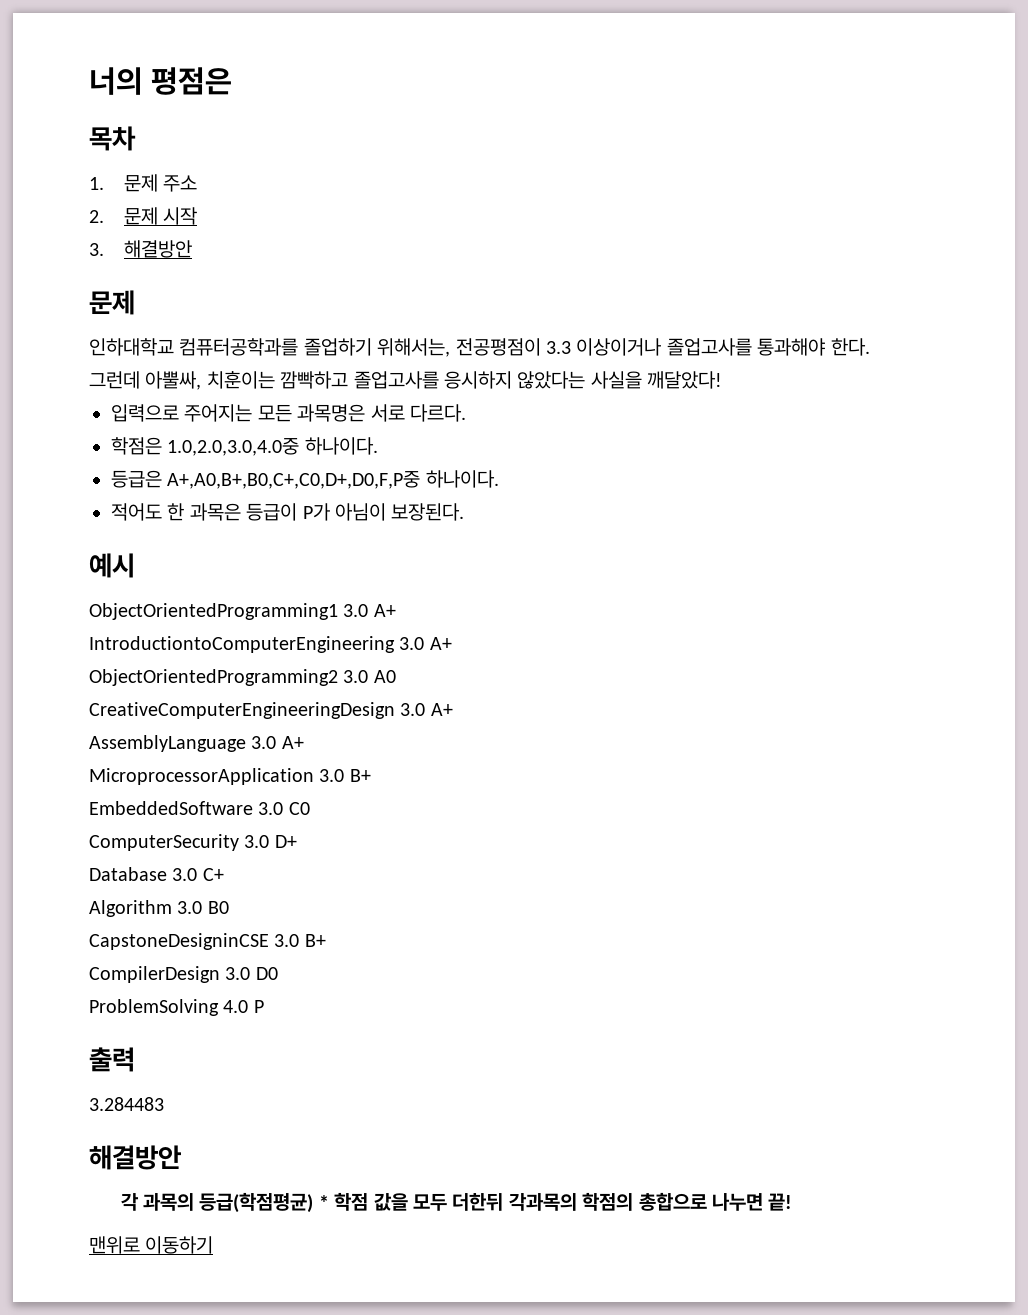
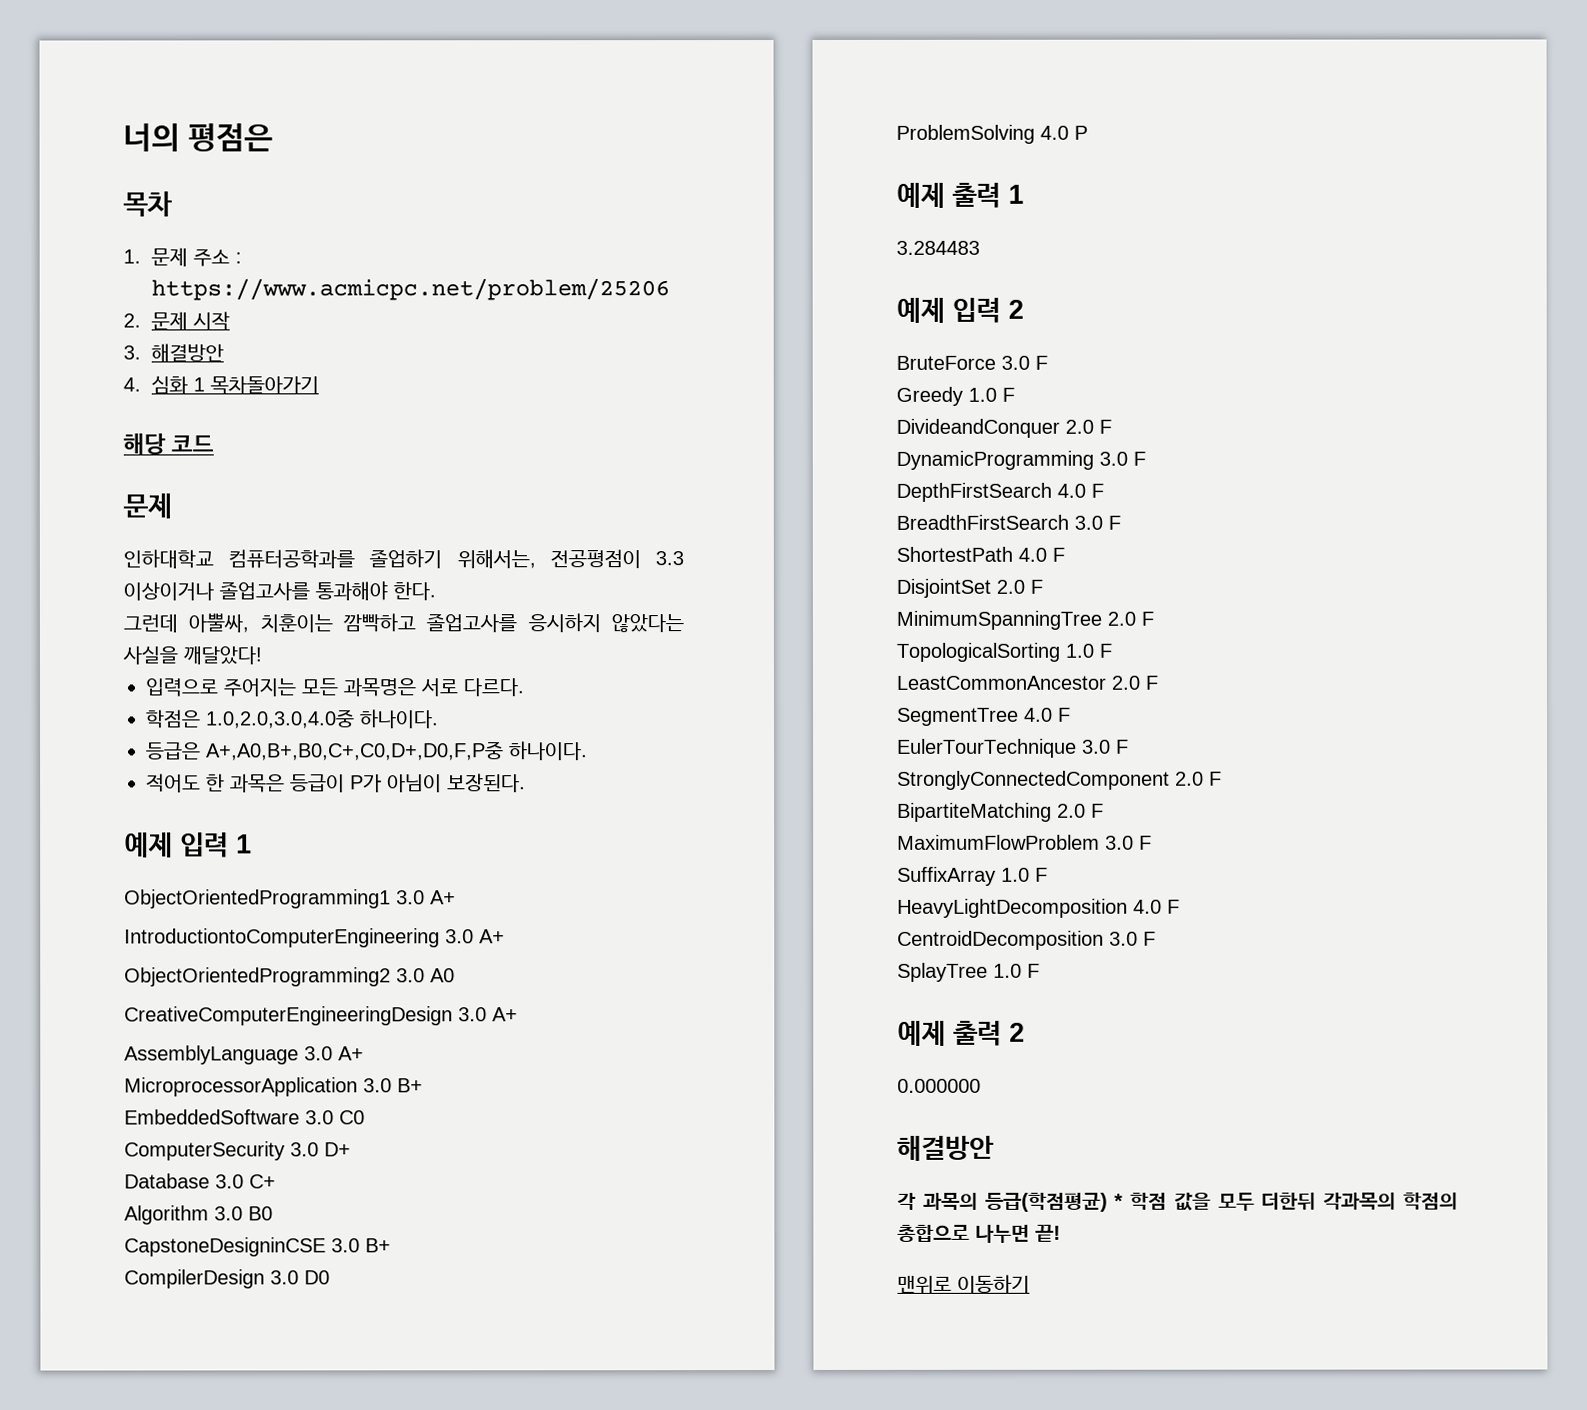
(198, 183) none -> [235,252,243,264] [151,278,671,301] : https://www.acmicpc.net/problem/25206
(192, 249) none -> [123,375,320,395] [123,433,215,455] // 4. 심화 1 목차돌아가기 // 해당 코드
[89,553,135,578] 예시 -> [124,832,252,858] 예제 입력 1
[89,1047,135,1072] 출력 -> [896,182,1024,208] 예제 출력 1
(164, 1104) none -> [896,297,1024,323] [896,355,1048,370] [896,386,1015,406] [896,418,1112,438] [896,450,1146,470] [896,482,1104,502] [896,514,1121,530] [896,546,1065,562] [896,578,1043,598] [896,610,1154,630] [896,642,1112,662] [896,675,1158,690] [897,707,1071,726] [897,738,1129,758] [897,770,1222,790] [897,802,1104,822] [897,834,1152,850] [897,866,1048,886] [897,898,1180,918] [897,930,1156,950] [897,962,1040,982] [897,1020,1025,1046] [897,1078,981,1093] // 예제 입력 2 // BruteForce 3.0 F // Greedy 1.0 F // DivideandConquer 2.0 F // DynamicProgramming 3.0 F // DepthFirstSearch 4.0 F // BreadthFirstSearch 3.0 F // ShortestPath 4.0 F // DisjointSet 2.0 F // MinimumSpanningTree 2.0 F // TopologicalSorting 1.0 F // LeastCommonAncestor 2.0 F // SegmentTree 4.0 F // EulerTourTechnique 3.0 F // StronglyConnectedComponent 2.0 F // BipartiteMatching 2.0 F // MaximumFlowProblem 3.0 F // SuffixArray 1.0 F // HeavyLightDecomposition 4.0 F // CentroidDecomposition 3.0 F // SplayTree 1.0 F // 예제 출력 2 // 0.000000

